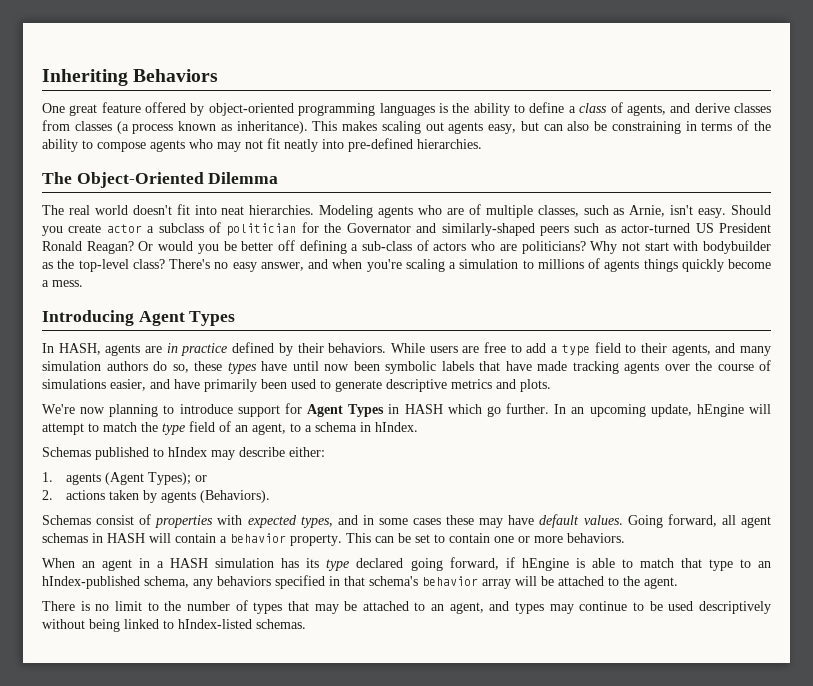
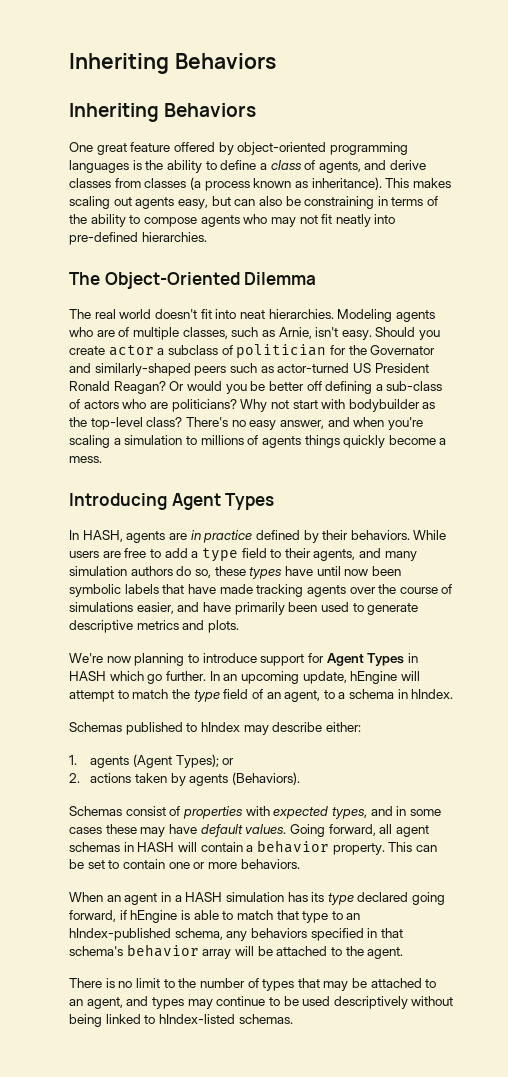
[42,69,219,86] Inheriting Behaviors -> [69,53,276,74] [69,103,257,122] Inheriting Behaviors // Inheriting Behaviors

